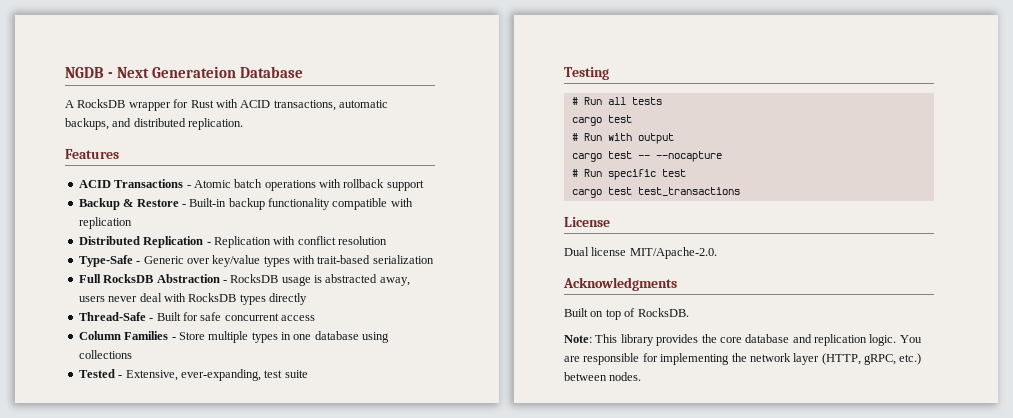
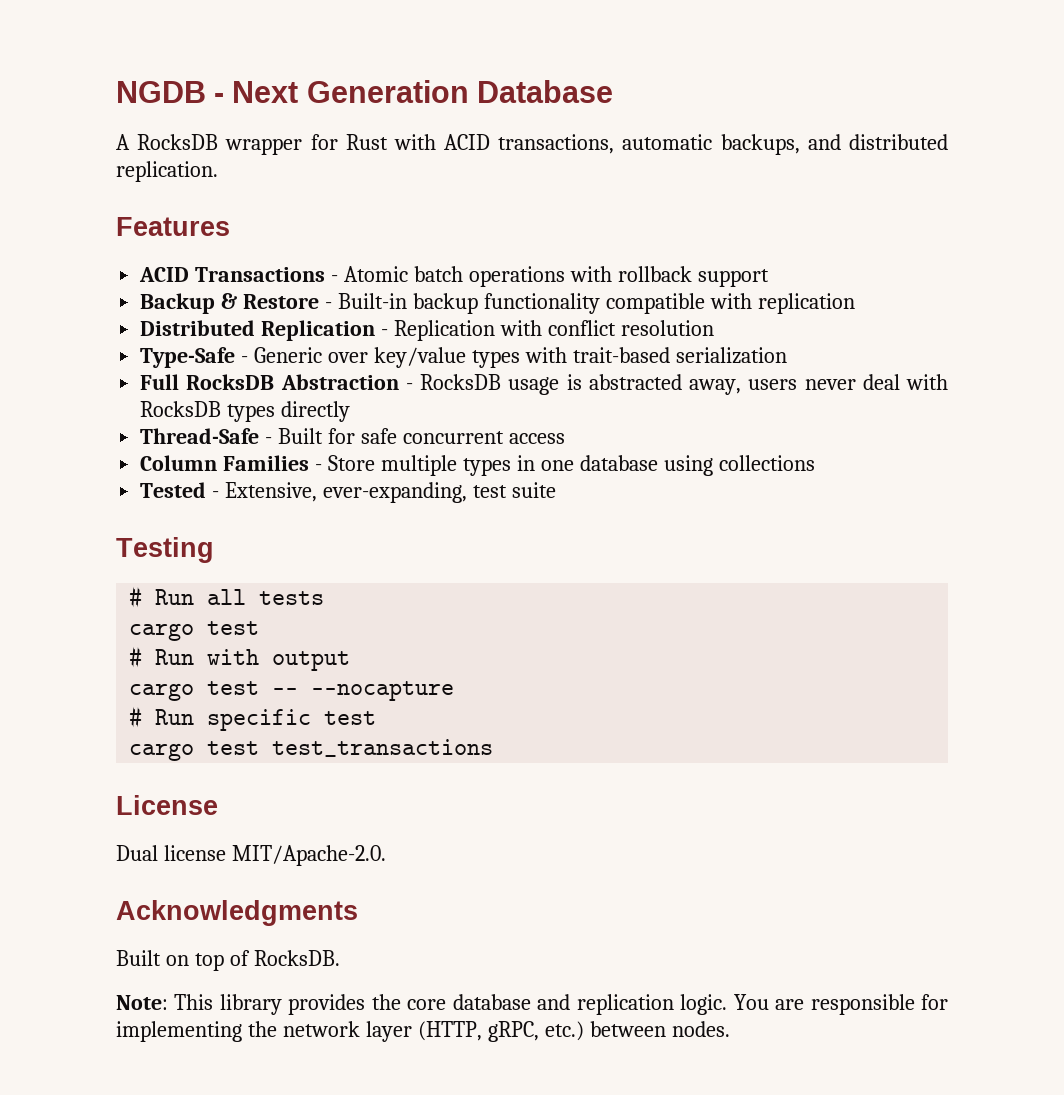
[152,66,237,78] Generateion -> [306,80,469,103] Generation

